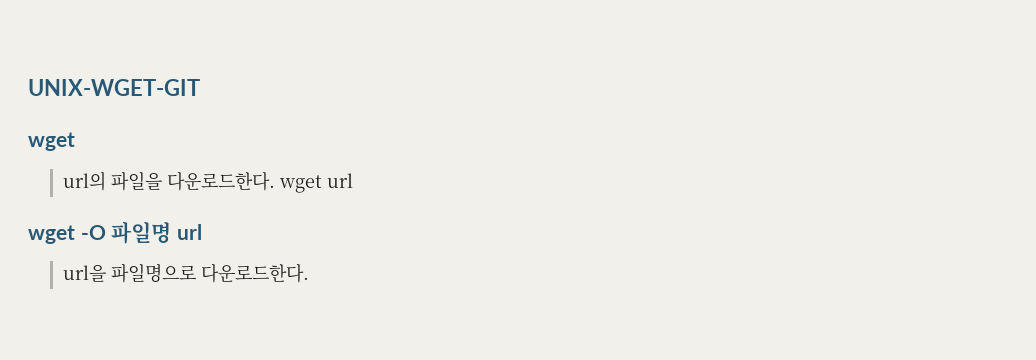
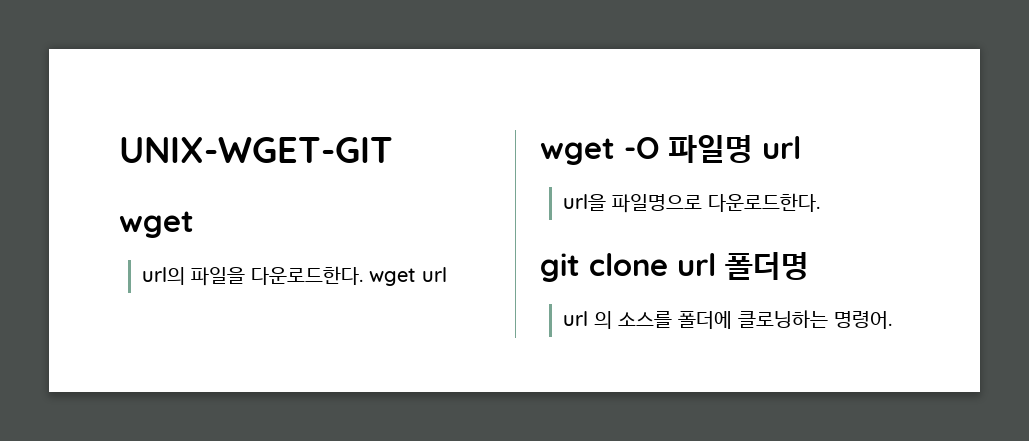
(309, 273) none -> [540,252,809,282] [563,310,893,329] // git clone url 폴더명 // url 의 소스를 폴더에 클로닝하는 명령어.

